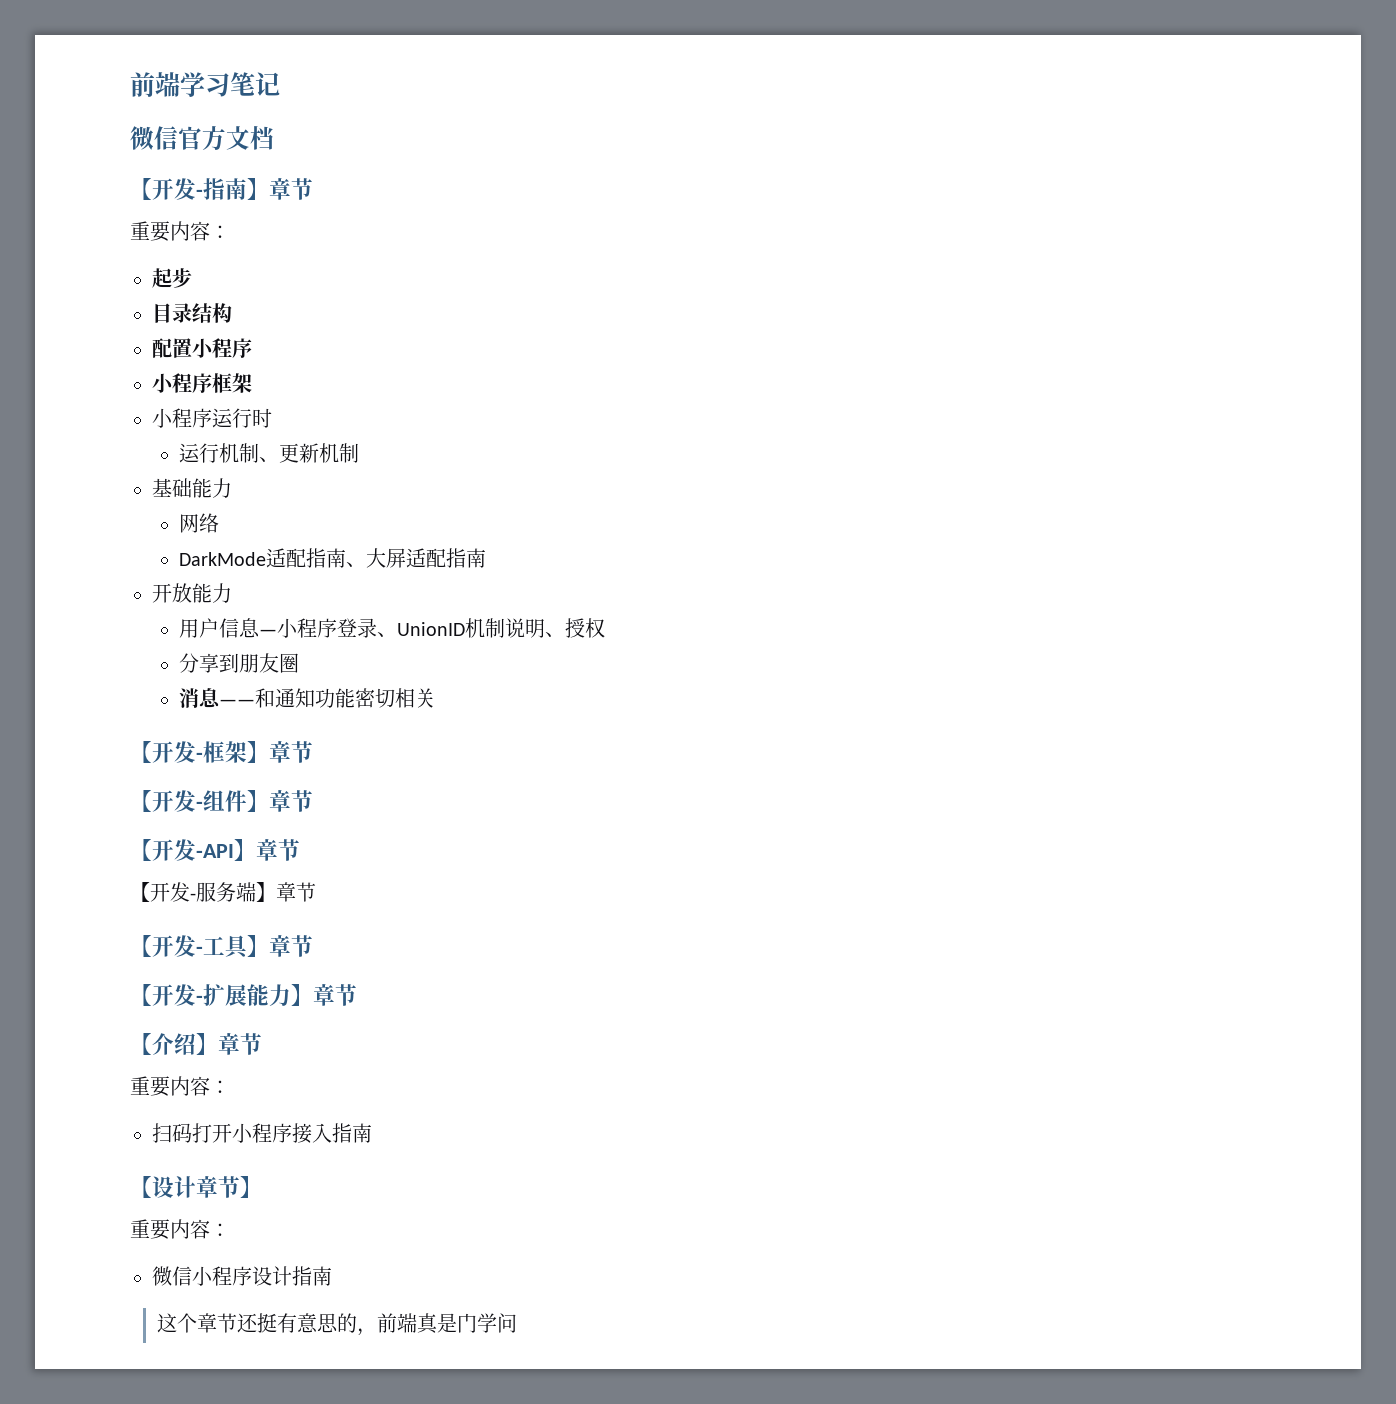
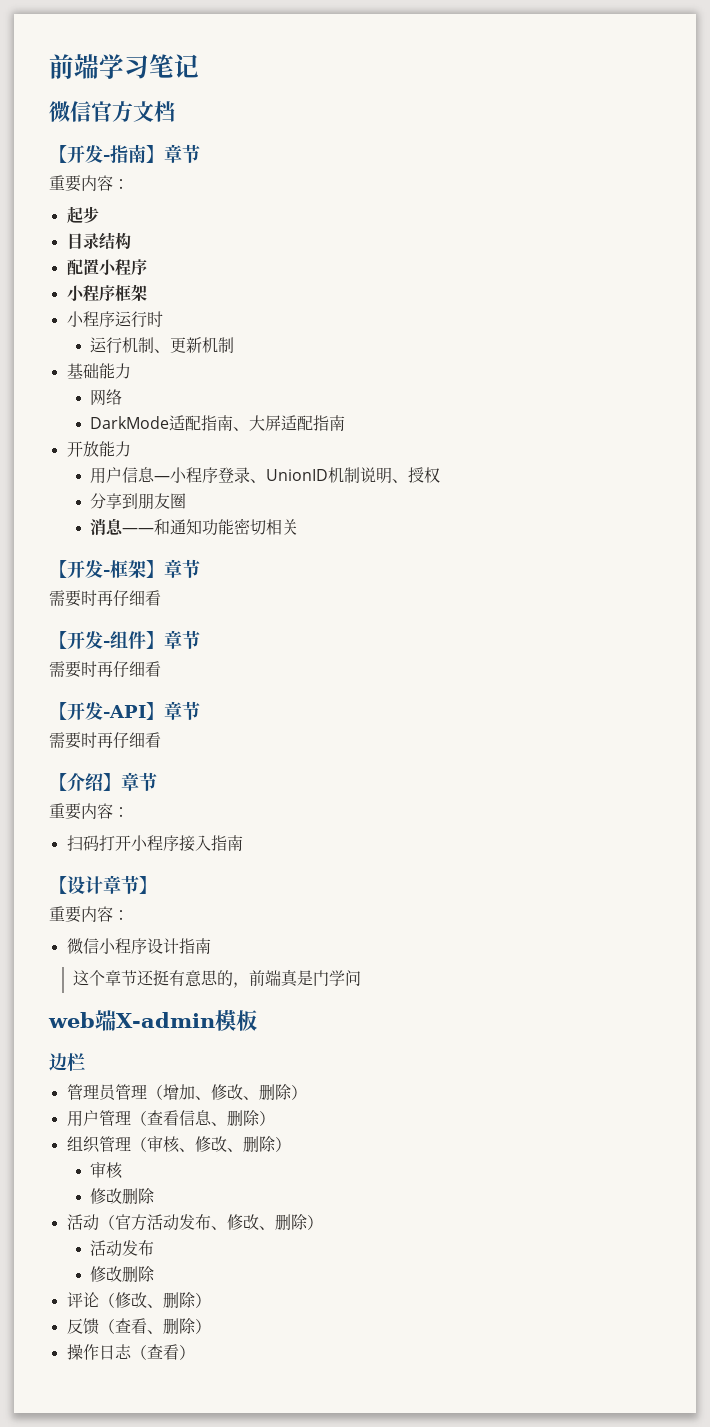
(313, 752) none -> [49,590,161,607] // 需要时再仔细看
(313, 801) none -> [49,661,161,678] // 需要时再仔细看
[130,882,316,902] [130,935,313,959] [130,984,357,1007] 【开发-服务端】章节 // 【开发-工具】章节 // 【开发-扩展能力】章节 -> [49,732,161,749] 需要时再仔细看
(517, 1323) none -> [48,1010,257,1031] [49,1053,85,1071] [66,1084,307,1101] [66,1110,275,1127] [66,1135,291,1153] [90,1161,124,1179] [90,1188,156,1204] [66,1214,323,1231] [90,1240,155,1257] [90,1266,156,1282] [66,1292,211,1308] [66,1318,211,1335] [66,1344,195,1360] // web端X-admin模板 // 边栏 // 管理员管理（增加、修改、删除） // 用户管理（查看信息、删除） // 组织管理（审核、修改、删除） // 审核 // 修改删除 // 活动（官方活动发布、修改、删除） // 活动发布 // 修改删除 // 评论（修改、删除） // 反馈（查看、删除） // 操作日志（查看）

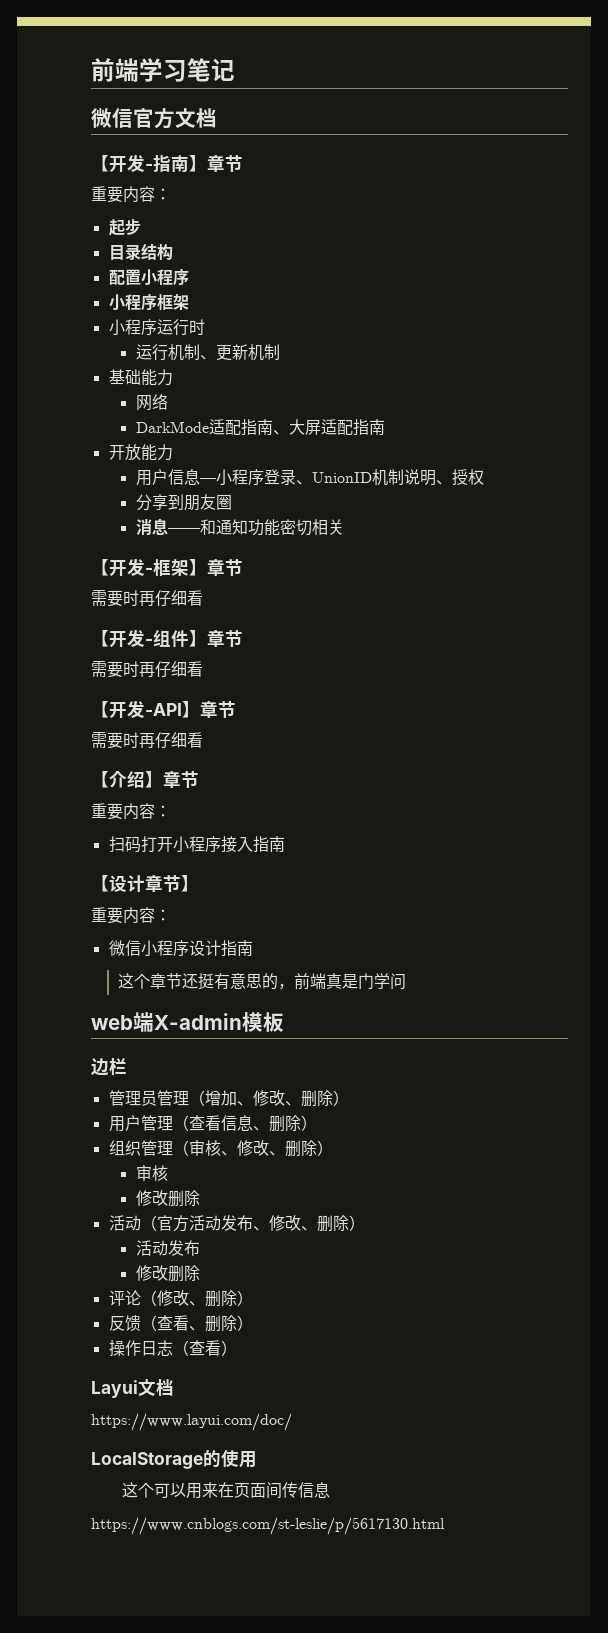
(195, 1352) none -> [91,1379,174,1398] [91,1413,292,1431] [91,1450,257,1469] [121,1482,330,1499] [91,1517,445,1535] // Layui文档 // https://www.layui.com/doc/ // LocalStorage的使用 // 这个可以用来在页面间传信息 // https://www.cnblogs.com/st-leslie/p/5617130.html

